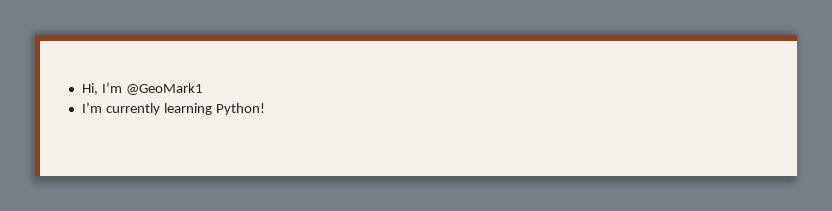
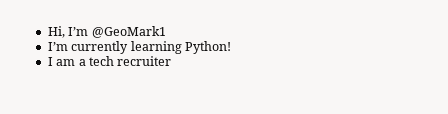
(265, 109) none -> [47,56,172,66] // I am a tech recruiter

